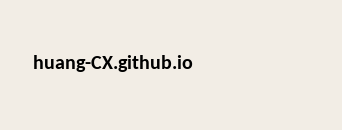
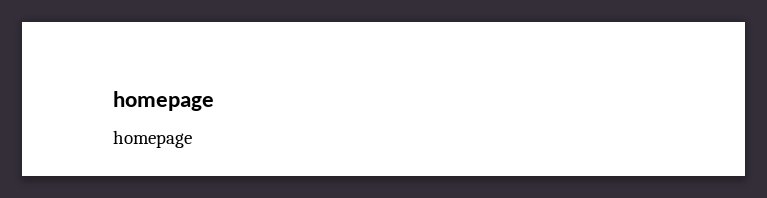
[33,55,193,72] huang-CX.github.io -> [113,91,214,111] [113,130,192,148] homepage // homepage

